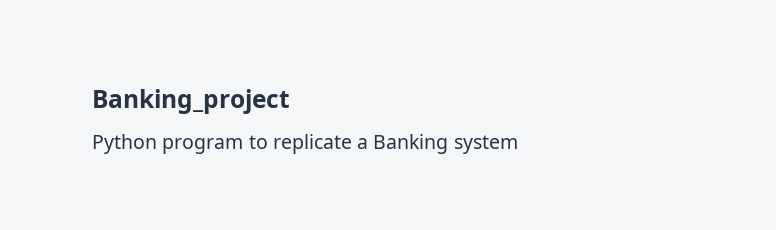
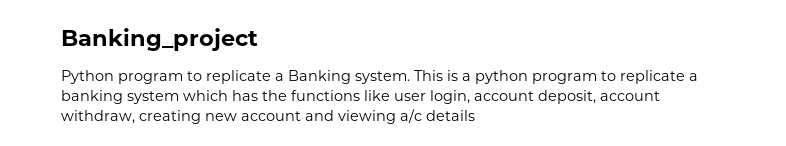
[453,135,518,154] system -> [355,70,698,84] [61,90,660,104] [61,109,475,124] system. This is a python program to replicate a banking system which has the functions like user login, account deposit, account withdraw, creating new account and viewing a/c details

